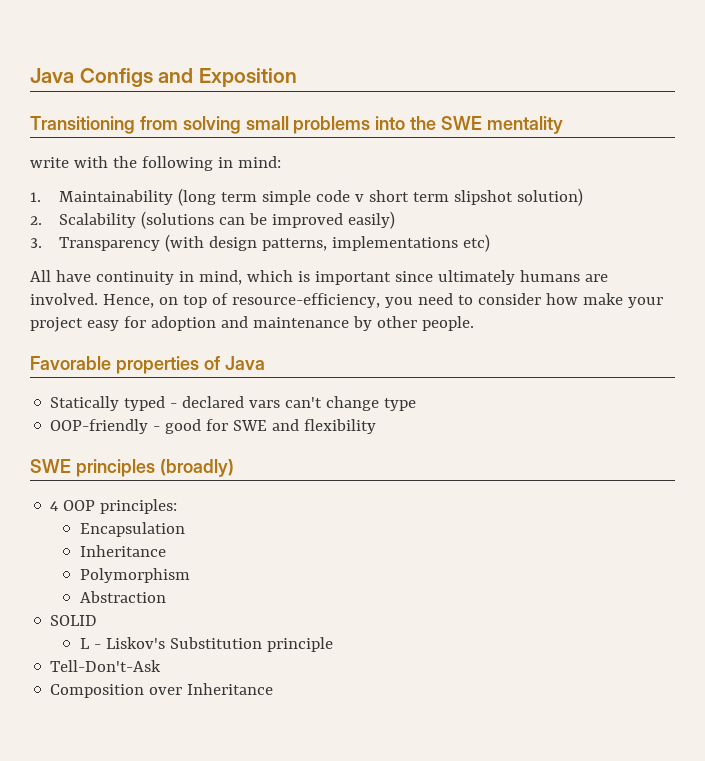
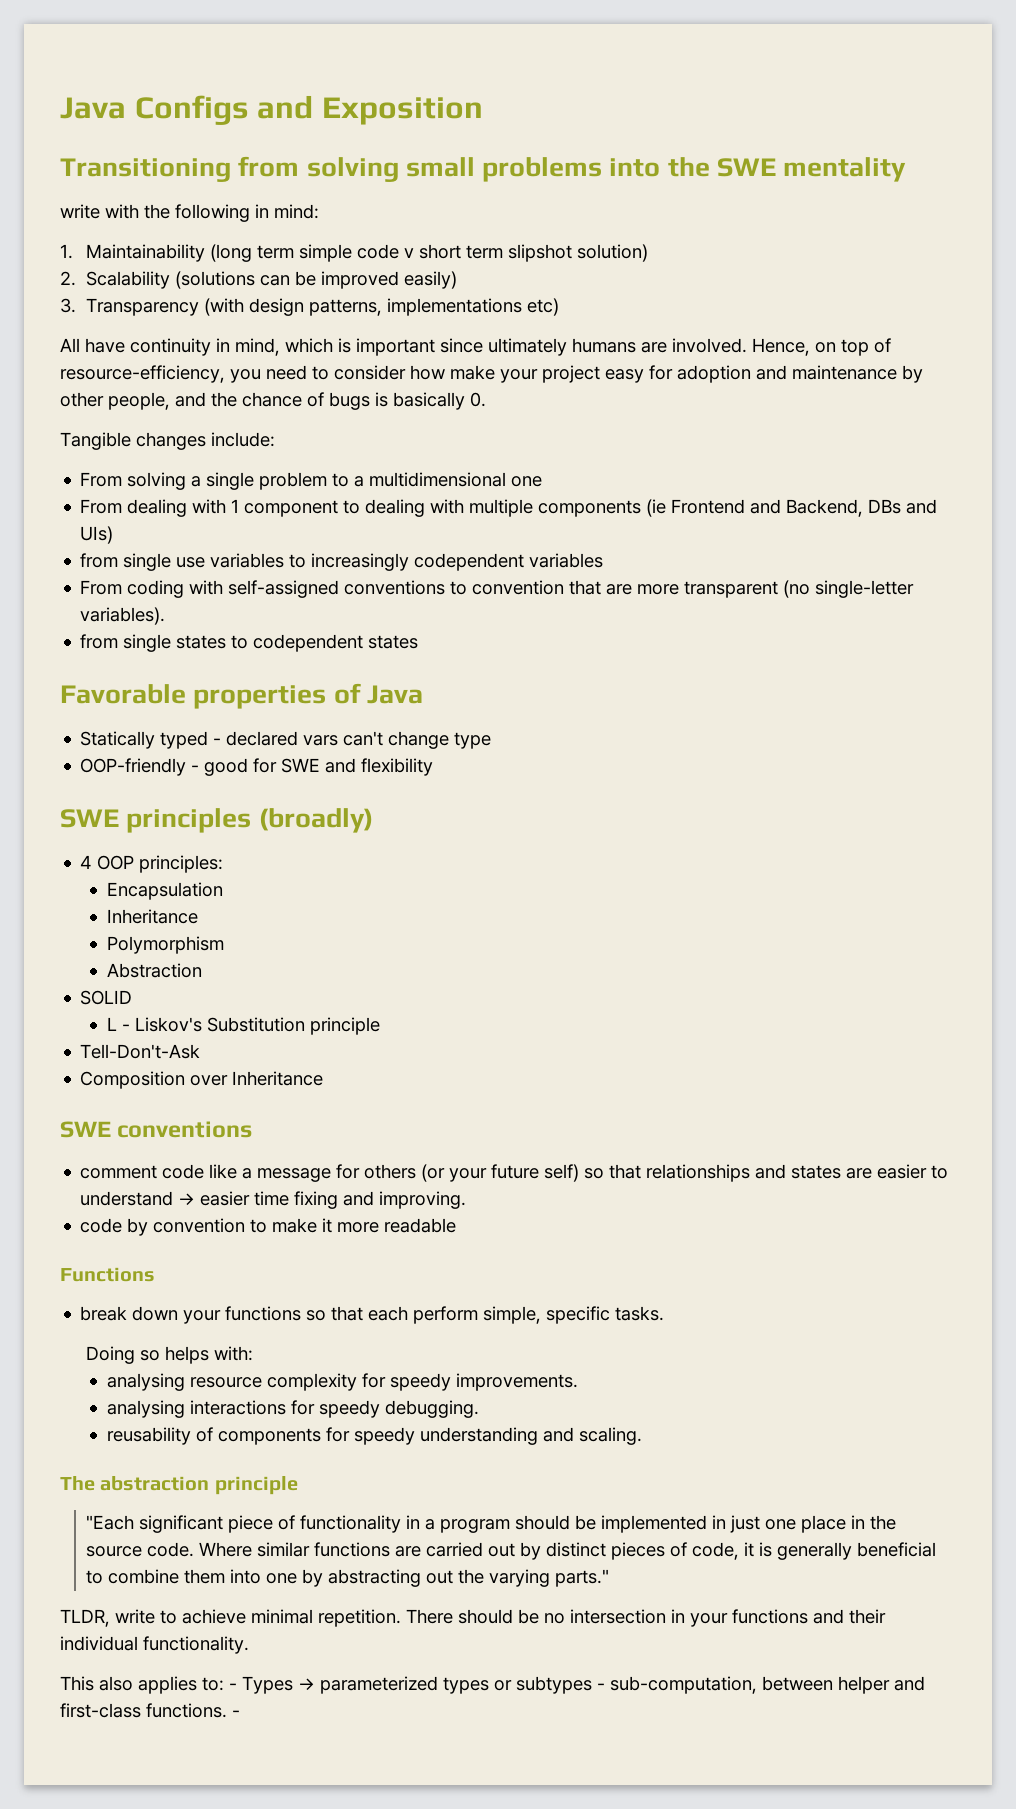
[421,316,474,331] people. -> [108,392,486,410] [60,432,275,450] [80,472,543,490] [80,499,938,517] [80,526,114,544] [80,553,604,571] [80,580,915,598] [80,607,166,625] [80,634,419,652] people, and the chance of bugs is basically 0. // Tangible changes include: // From solving a single problem to a multidimensional one // From dealing with 1 component to dealing with multiple components (ie Frontend and Backend, DBs and UIs) // from single use variables to increasingly codependent variables // From coding with self-assigned conventions to convention that are more transparent (no single-letter variables). // from single states to codependent states
(274, 689) none -> [60,1121,253,1138] [80,1164,949,1182] [80,1191,467,1209] [80,1218,457,1236] [60,1267,155,1282] [80,1306,665,1324] [86,1346,254,1364] [106,1373,578,1391] [106,1400,479,1418] [106,1427,642,1445] [60,1476,298,1495] [86,1515,897,1533] [86,1542,937,1560] [86,1569,610,1587] [60,1609,886,1627] [60,1636,249,1654] [60,1676,925,1694] [60,1703,240,1718] // SWE conventions // comment code like a message for others (or your future self) so that relationships and states are easier to understand → easier time fixing and improving. // code by convention to make it more readable // Functions // break down your functions so that each perform simple, specific tasks. // Doing so helps with: // analysing resource complexity for speedy improvements. // analysing interactions for speedy debugging. // reusability of components for speedy understanding and scaling. // The abstraction principle // "Each significant piece of functionality in a program should be implemented in just one place in the source code. Where similar functions are carried out by distinct pieces of code, it is generally beneficial to combine them into one by abstracting out the varying parts." // TLDR, write to achieve minimal repetition. There should be no intersection in your functions and their individual functionality. // This also applies to: - Types → parameterized types or subtypes - sub-computation, between helper and first-class functions. -

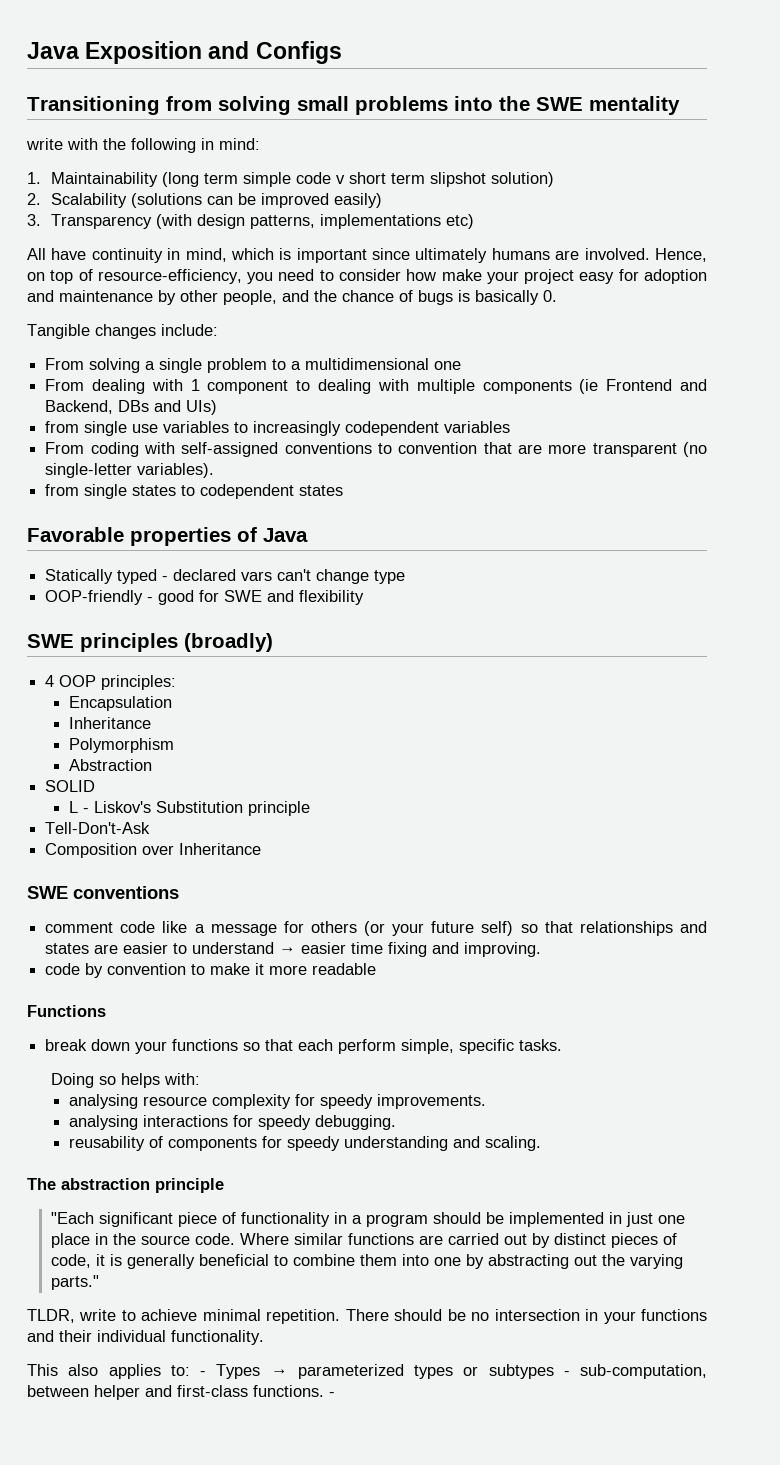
[60,97,126,119] Java -> [27,41,250,64] Java Exposition and
[257,95,483,125] and Exposition -> (342, 52) none

